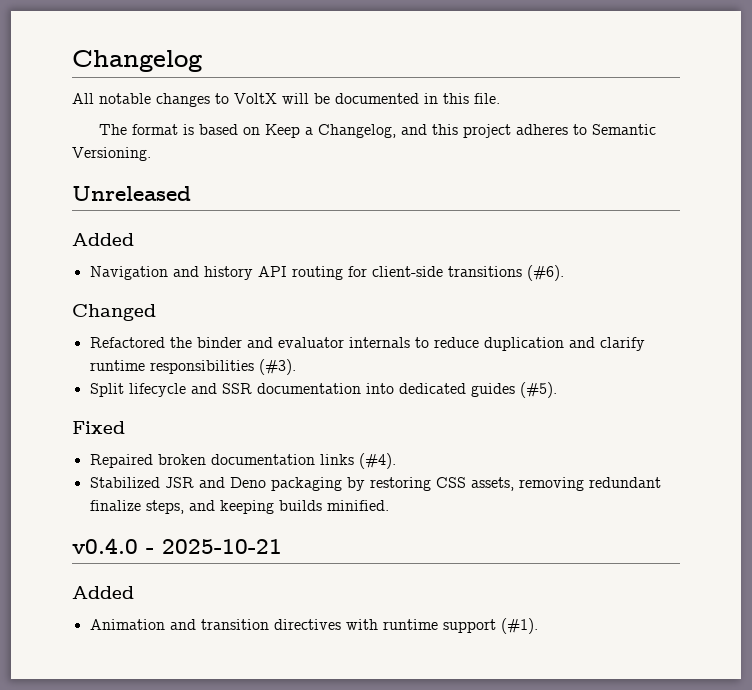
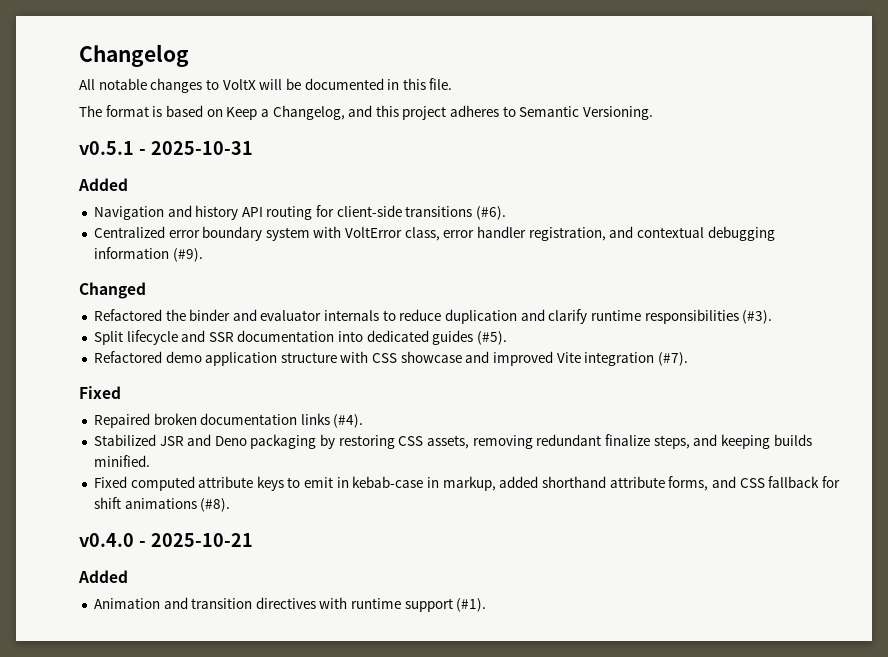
[72,186,191,201] Unreleased -> [79,141,253,155] v0.5.1 - 2025-10-31
(564, 273) none -> [93,226,775,241] [93,247,203,262] // Centralized error boundary system with VoltError class, error handler registration, and contextual debugging information (#9).
(557, 390) none -> [93,351,688,366] // Refactored demo application structure with CSS showcase and improved Vite integration (#7).
(389, 505) none -> [93,476,840,491] [93,497,231,512] // Fixed computed attribute keys to emit in kebab-case in markup, added shorthand attribute forms, and CSS fallback for shift animations (#8).

